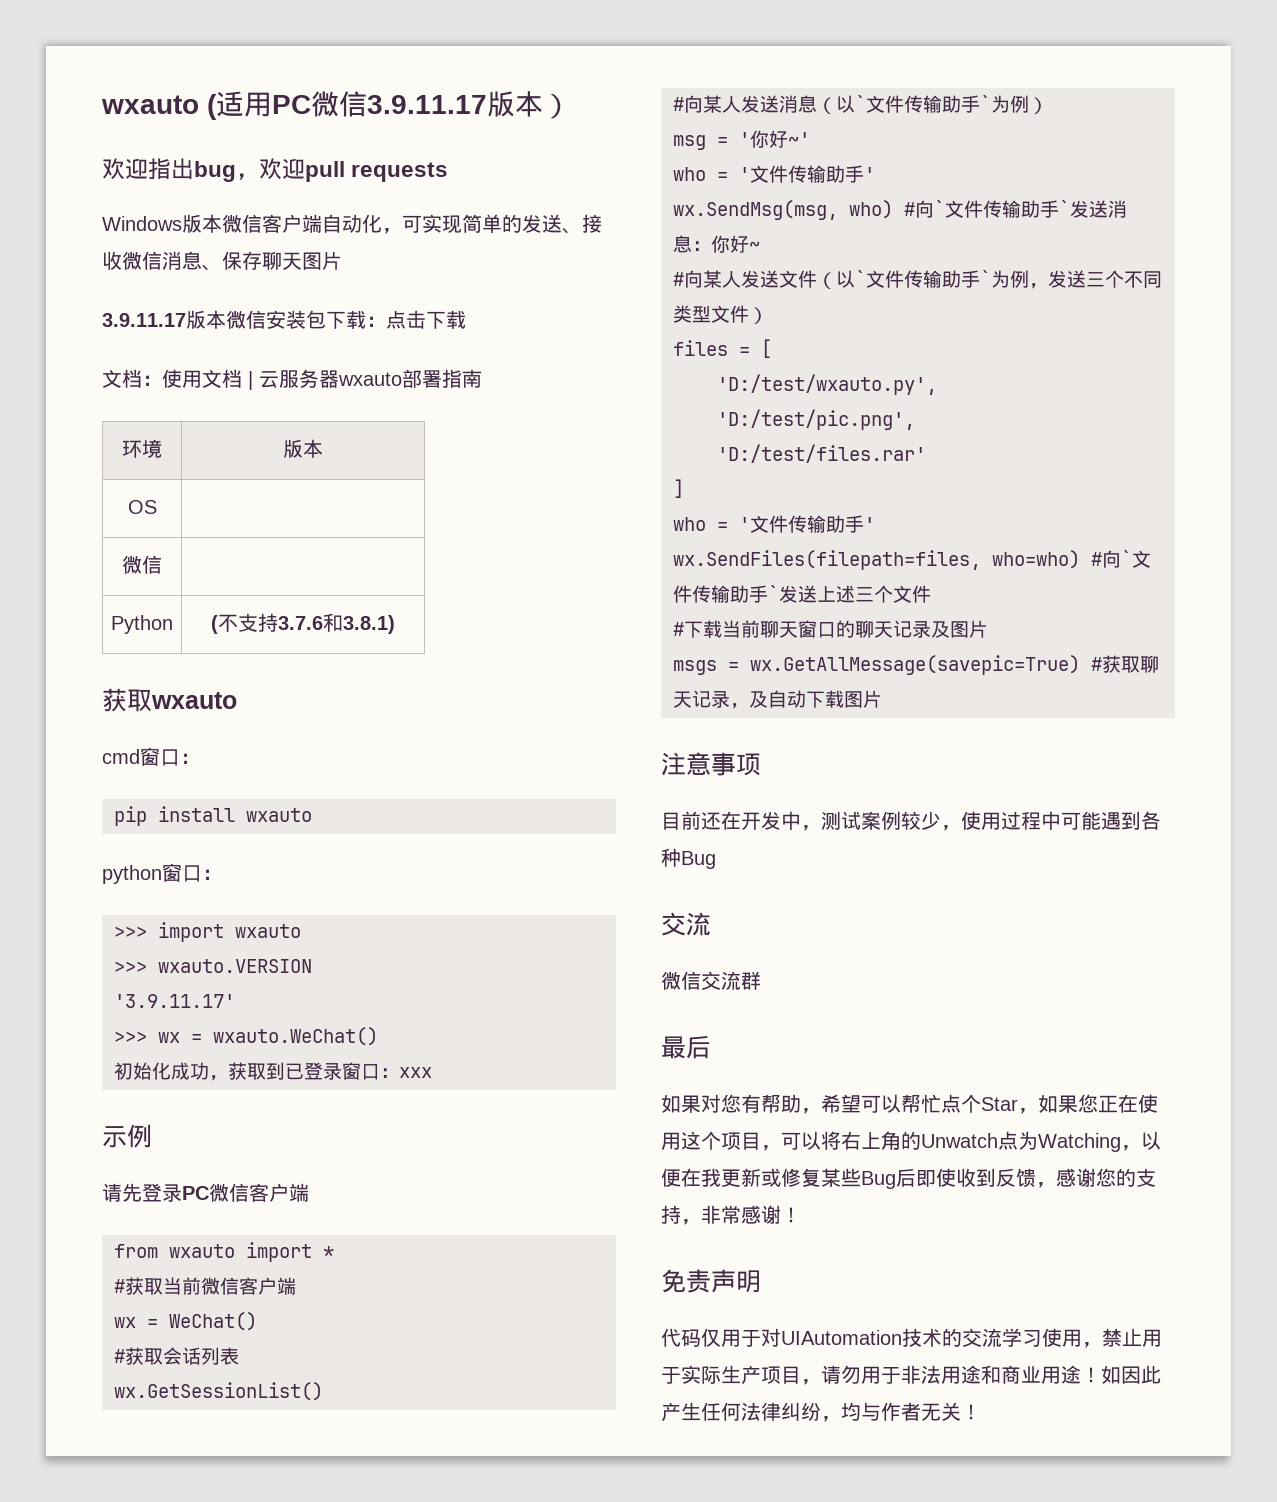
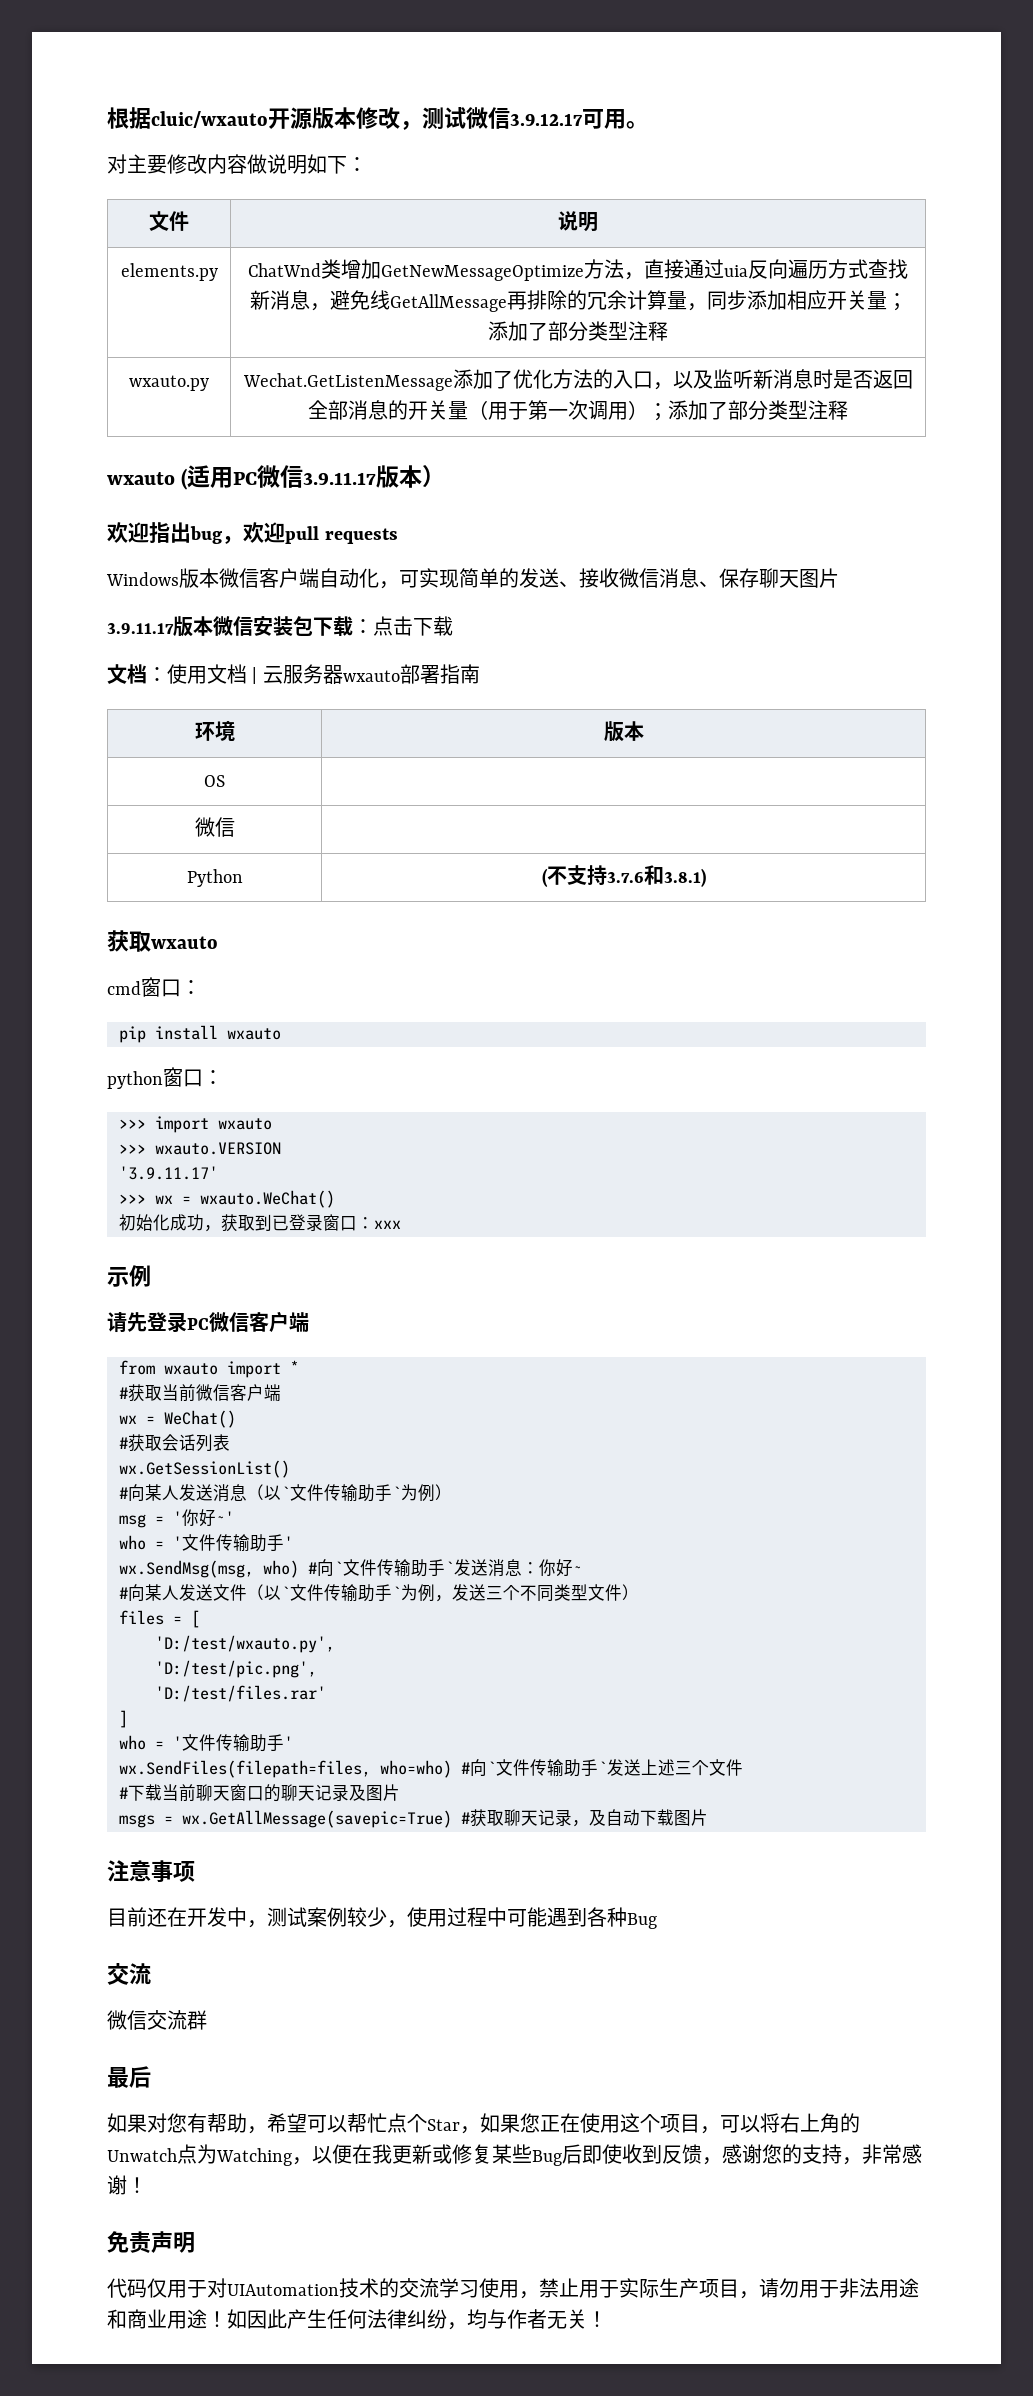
(101, 104) none -> [107,107,648,130] [107,154,367,174] [149,211,189,231] [558,211,598,232] [120,263,218,281] [248,259,908,281] [249,290,907,312] [488,321,668,341] [129,375,209,391] [242,369,913,391] [308,400,848,421] 根据cluic/wxauto开源版本修改，测试微信3.9.12.17可用。 // 对主要修改内容做说明如下： // 文件 | 说明 // elements.py | ChatWnd类增加GetNewMessageOptimize方法，直接通过uia反向遍历方式查找新消息，避免线GetAllMessage再排除的冗余计算量，同步添加相应开关量；添加了部分类型注释 // wxauto.py | Wechat.GetListenMessage添加了优化方法的入口，以及监听新消息时是否返回全部消息的开关量（用于第一次调用）；添加了部分类型注释 //

